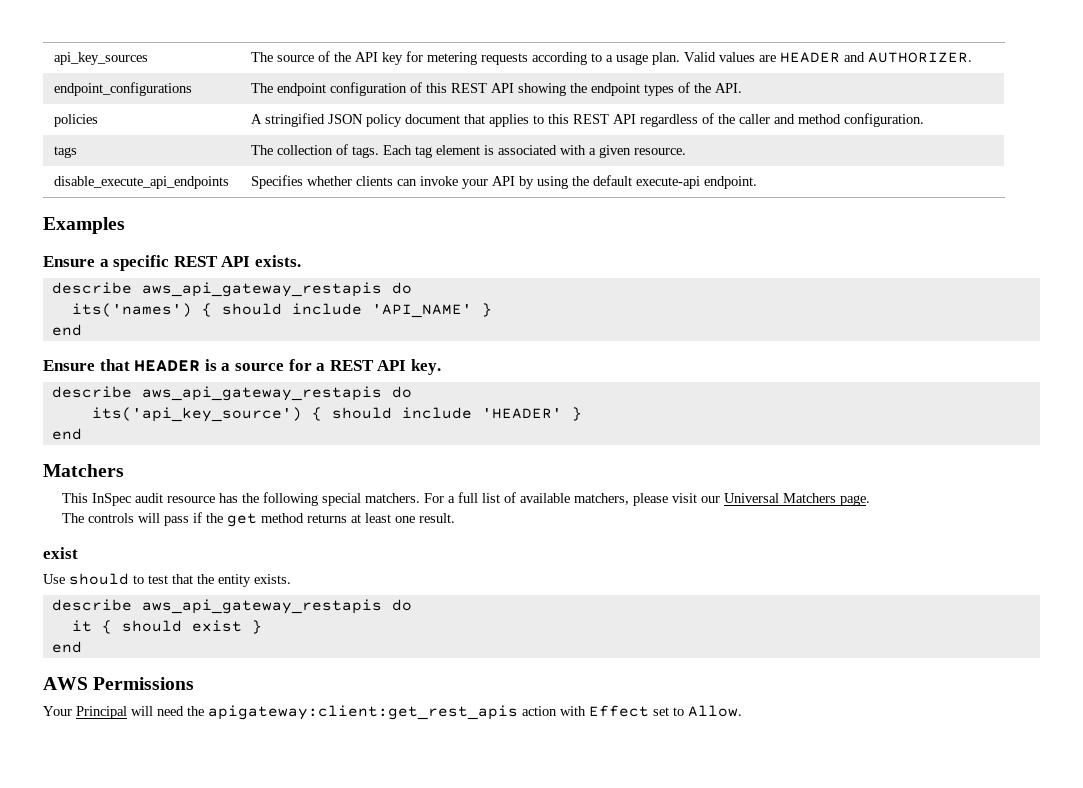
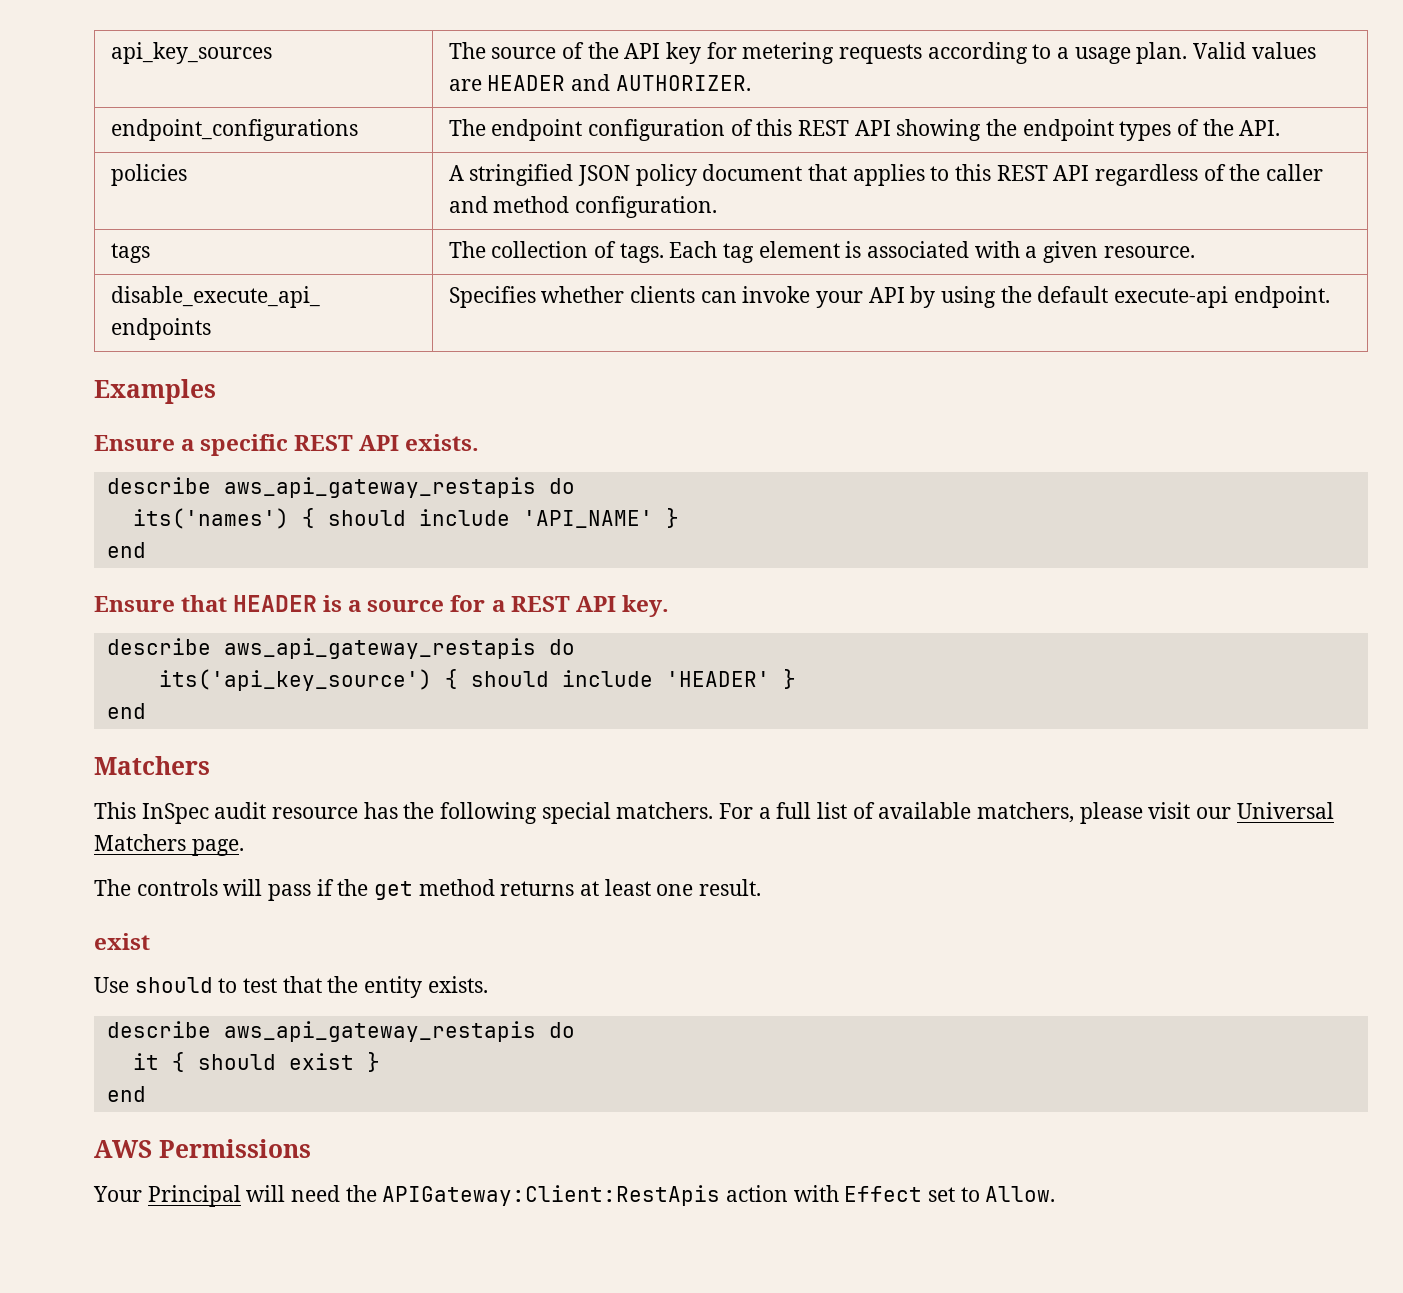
[208,705,518,720] apigateway:client:get_rest_apis -> [382,1185,721,1206] APIGateway:Client:RestApis

